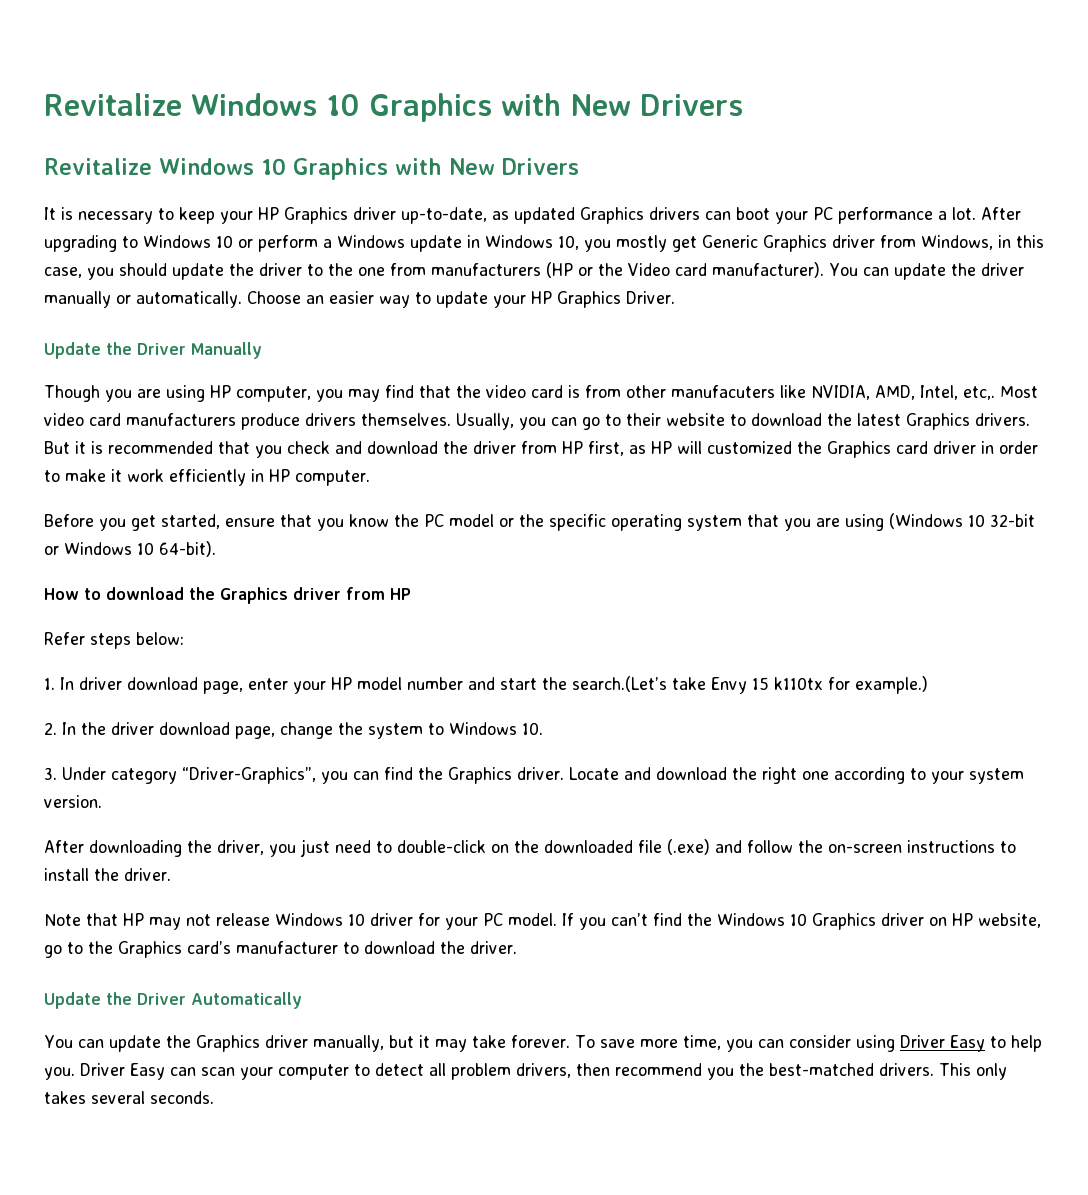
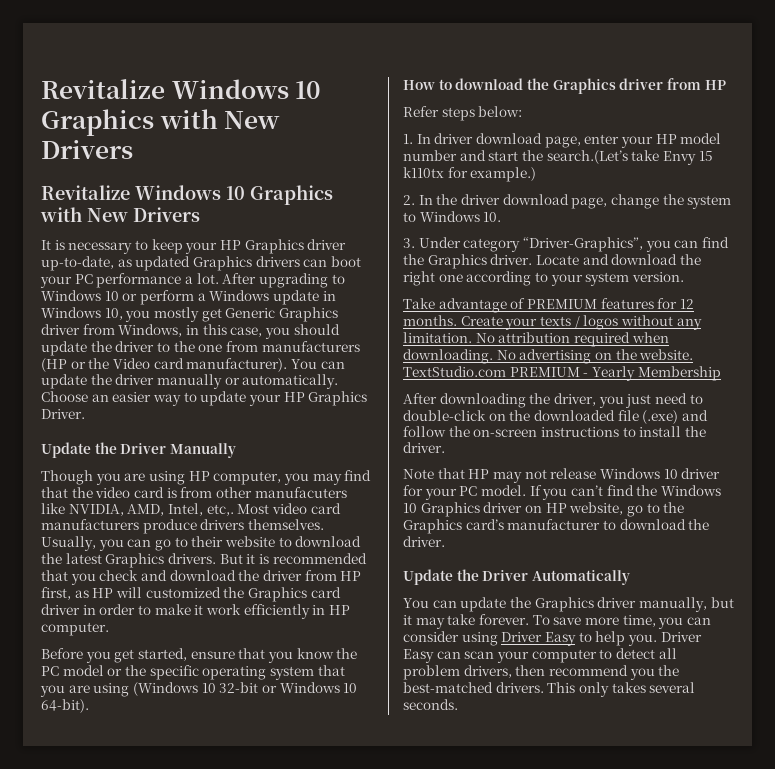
(102, 801) none -> [403,298,694,313] [403,315,702,330] [403,332,669,347] [403,349,694,364] [403,366,721,381] // Take advantage of PREMIUM features for 12 months. Create your texts / logos without any limitation. No attribution required when downloading. No advertising on the website. TextStudio.com PREMIUM - Yearly Membership

